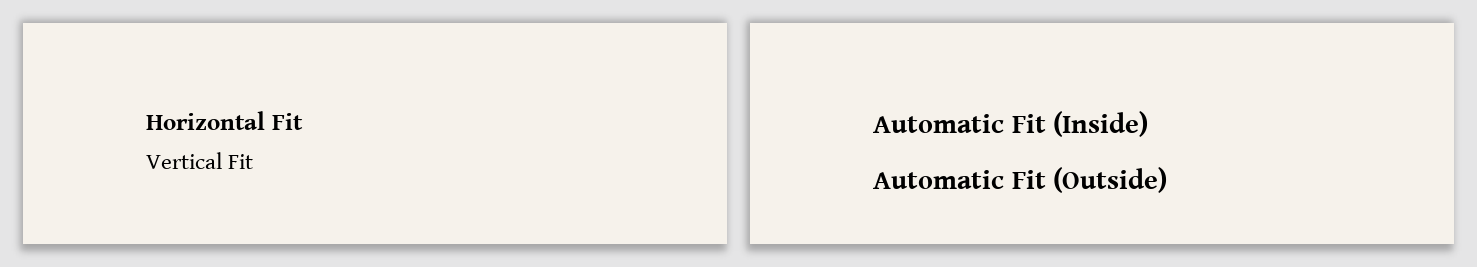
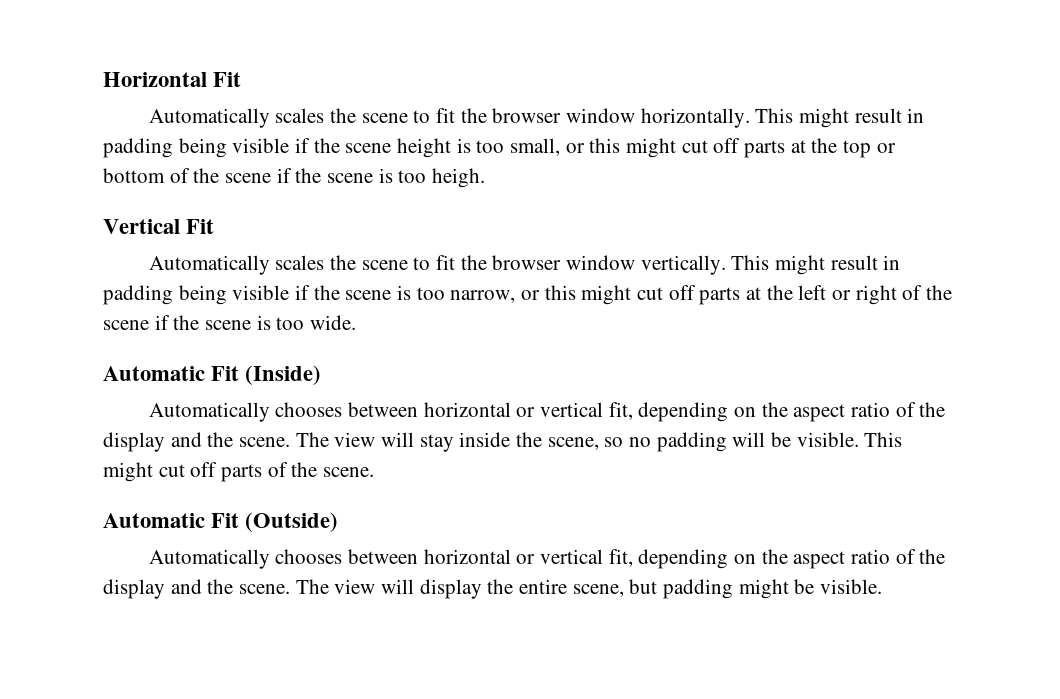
[146,152,254,169] [873,111,1149,137] [873,167,1168,193] Vertical Fit // Automatic Fit (Inside) // Automatic Fit (Outside) -> [148,108,925,128] [103,138,896,158] [103,168,486,188] [103,219,215,234] [148,255,901,275] [103,285,953,305] [103,315,357,330] [103,365,322,385] [148,402,946,422] [103,432,903,452] [103,462,375,482] [103,512,339,532] [148,549,946,569] [103,579,883,599] Automatically scales the scene to fit the browser window horizontally. This might result in padding being visible if the scene height is too small, or this might cut off parts at the top or bottom of the scene if the scene is too heigh. // Vertical Fit // Automatically scales the scene to fit the browser window vertically. This might result in padding being visible if the scene is too narrow, or this might cut off parts at the left or right of the scene if the scene is too wide. // Automatic Fit (Inside) // Automatically chooses between horizontal or vertical fit, depending on the aspect ratio of the display and the scene. The view will stay inside the scene, so no padding will be visible. This might cut off parts of the scene. // Automatic Fit (Outside) // Automatically chooses between horizontal or vertical fit, depending on the aspect ratio of the display and the scene. The view will display the entire scene, but padding might be visible.

